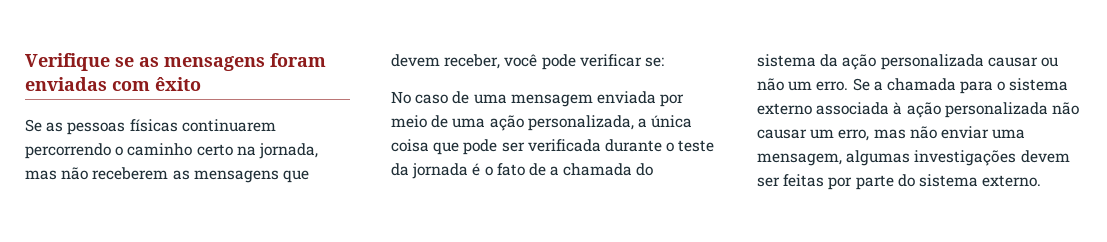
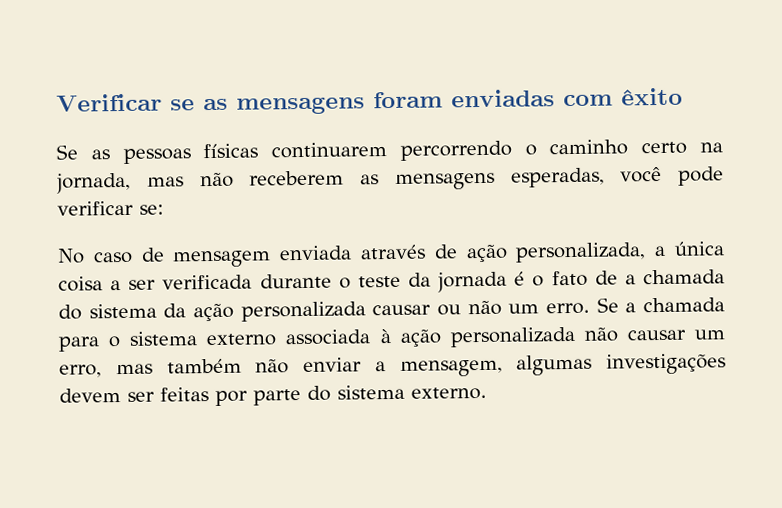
[25,53,110,71] Verifique -> [56,93,162,112] Verificar
[282,170,309,183] [391,54,501,69] que devem receber, -> [510,167,605,188] esperadas,
[473,94,507,104] uma -> (165, 254) none
[660,94,685,107] [391,115,486,128] por meio de uma -> [360,244,458,260] através de
[433,139,498,155] que pode -> [110,280,122,291] a
(906, 134) none -> [166,358,242,374] também
[992,129,1026,139] uma -> [374,361,386,372] a

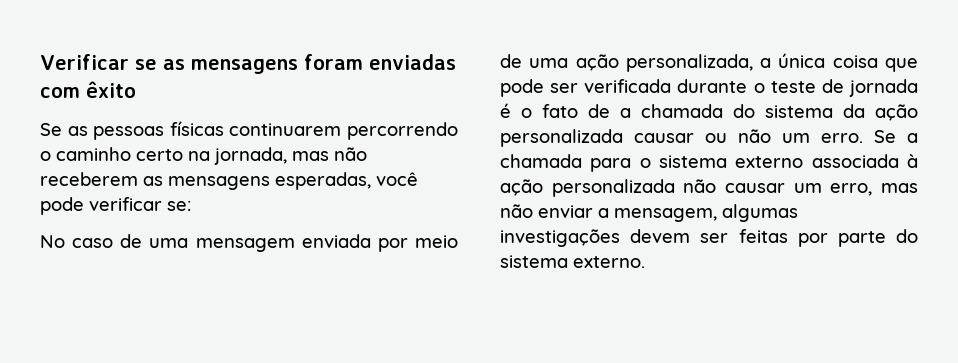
(165, 254) none -> [149,238,189,248] uma
[360,244,458,260] através de -> [377,235,459,252] [500,54,569,68] por meio de uma
[110,280,122,291] a -> [885,58,918,72] [500,79,544,97] que pode
[408,272,432,287] da -> [821,79,844,93] de
[166,358,242,374] também -> (918, 188) none

